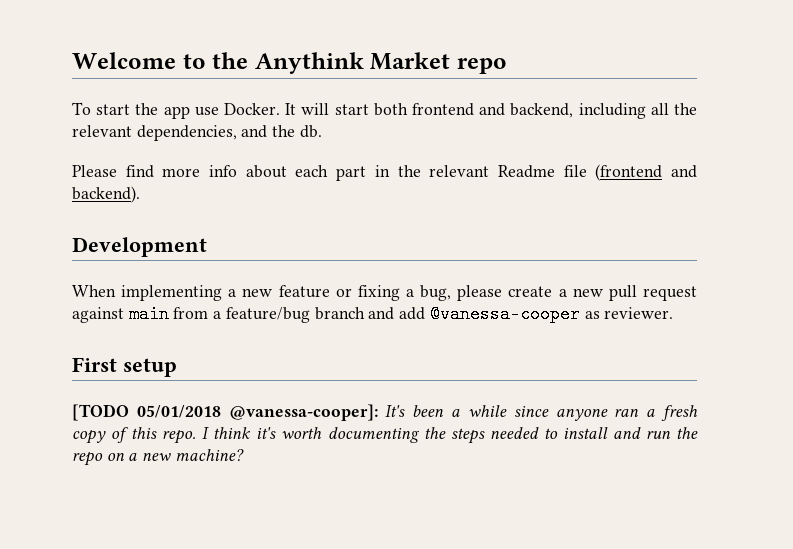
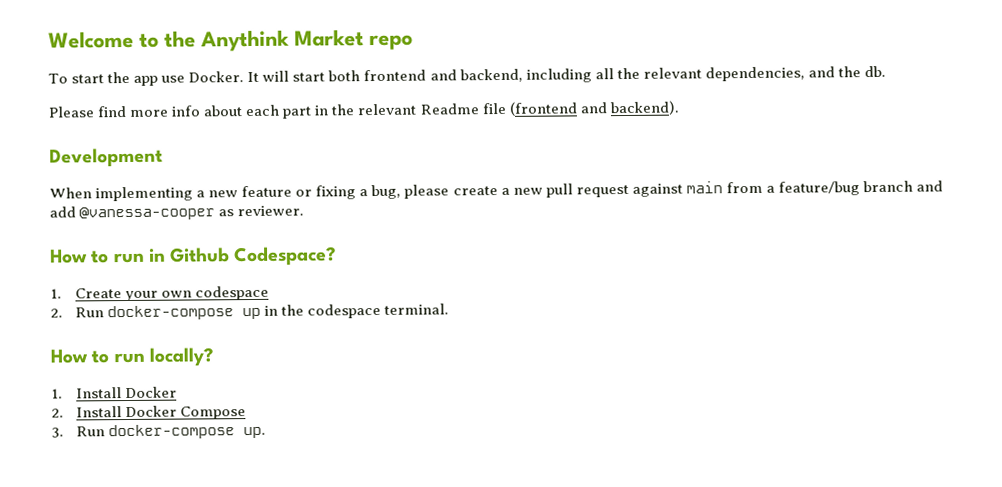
[72,357,177,377] [72,404,699,421] [72,427,698,444] [72,449,244,466] First setup // [TODO 05/01/2018 @vanessa-cooper]: It's been a while since anyone ran a fresh copy of this repo. I think it's worth documenting the steps needed to install and run the repo on a new machine? -> [50,246,337,267] [50,285,270,302] [50,303,450,321] [50,347,213,367] [51,386,178,399] [51,405,247,420] [51,424,267,440] How to run in Github Codespace? // 1. Create your own codespace // 2. Run docker-compose up in the codespace terminal. // How to run locally? // 1. Install Docker // 2. Install Docker Compose // 3. Run docker-compose up.

